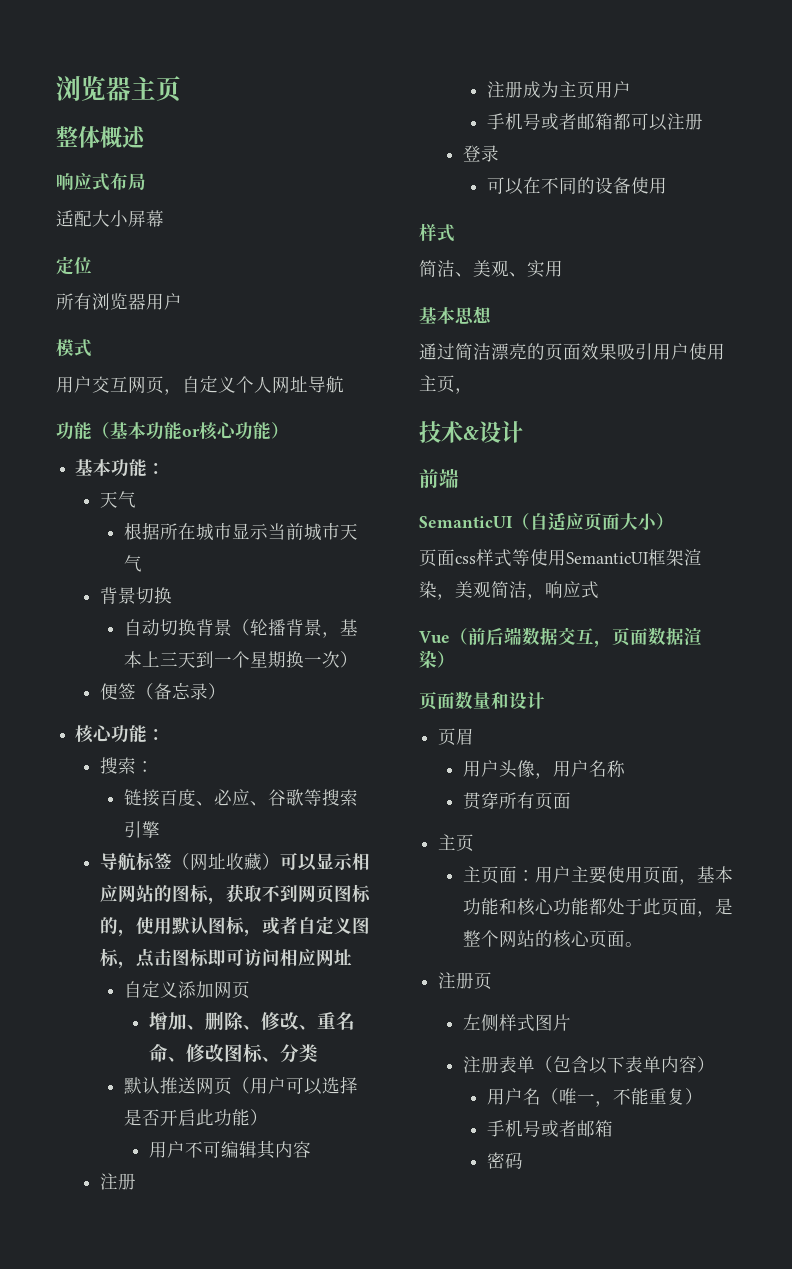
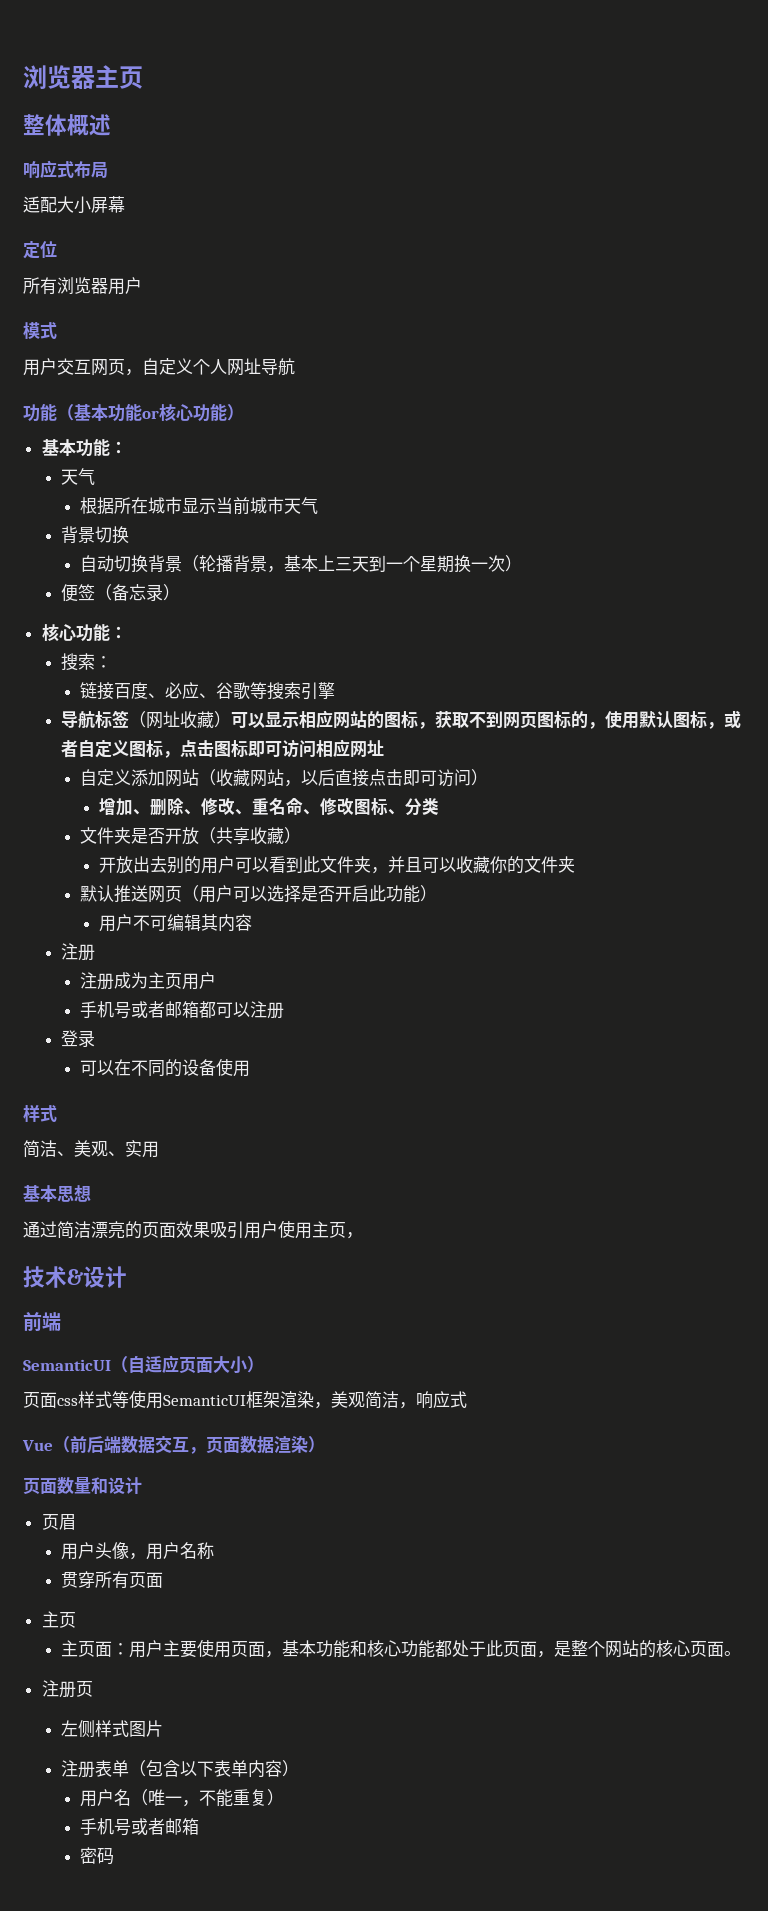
[232,981,251,999] 页 -> [182,769,489,787] 站（收藏网站，以后直接点击即可访问）
(318, 1053) none -> [80,827,302,845] [99,856,576,874] // 文件夹是否开放（共享收藏） // 开放出去别的用户可以看到此文件夹，并且可以收藏你的文件夹

